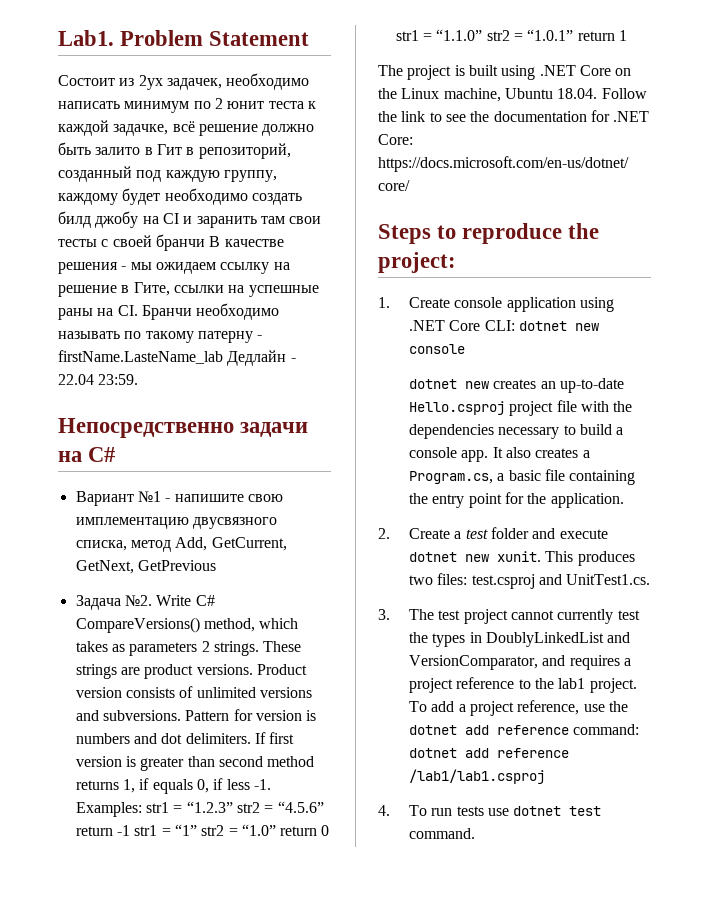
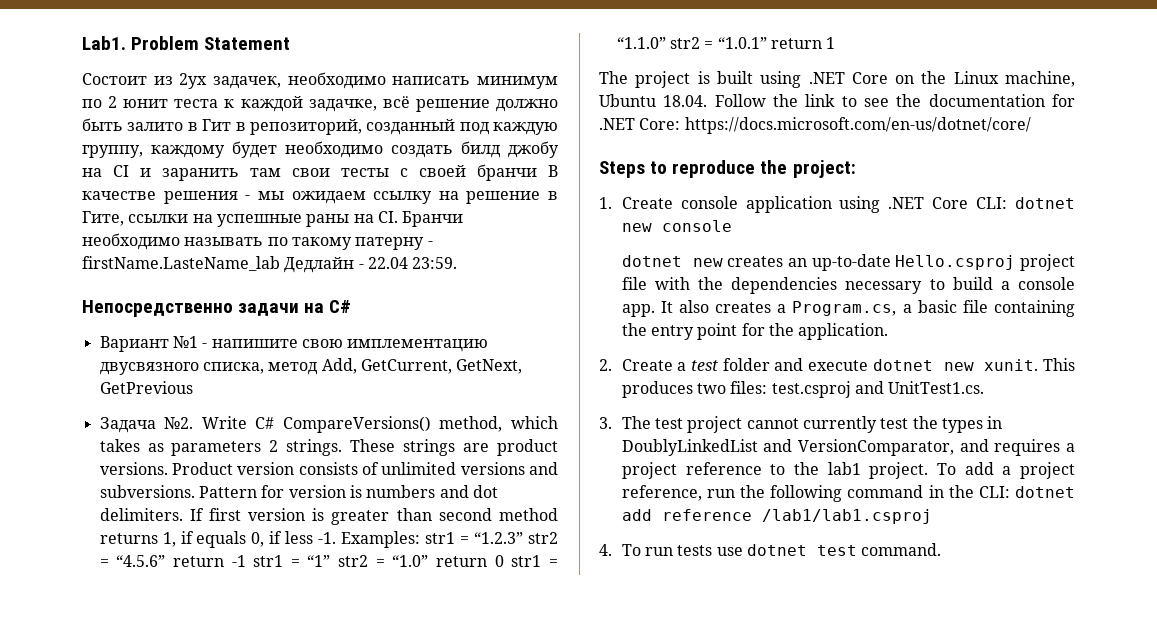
[583,701,628,712] [409,724,640,735] use the dotnet add reference command: -> [706,485,1010,502] run the following command in the CLI:

